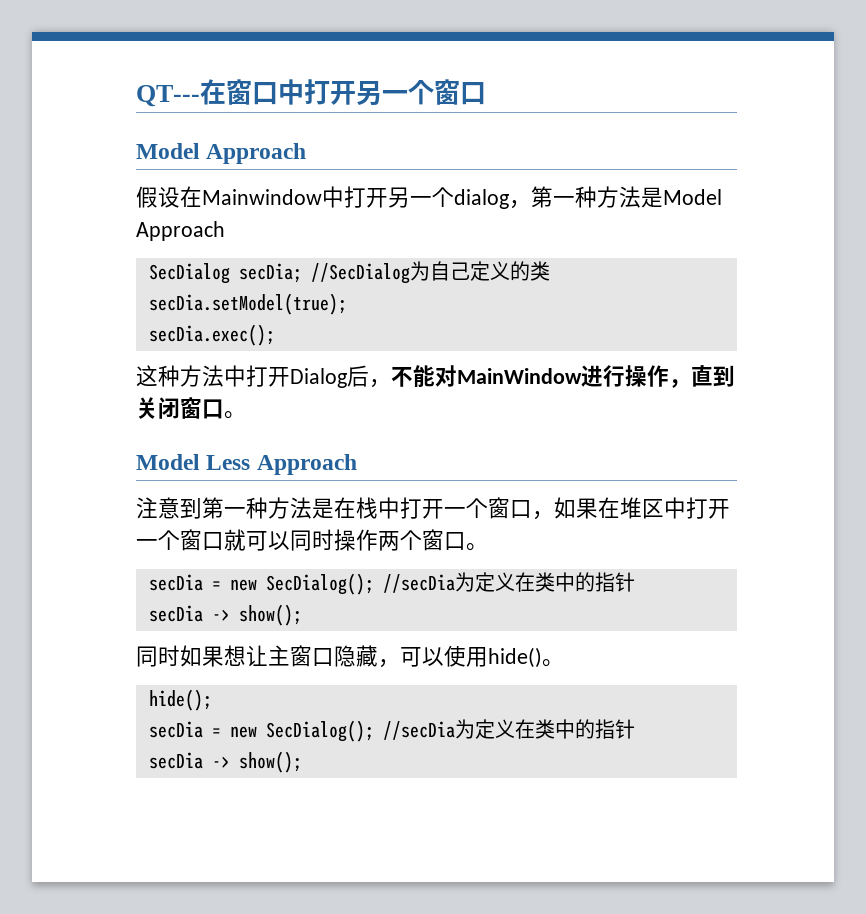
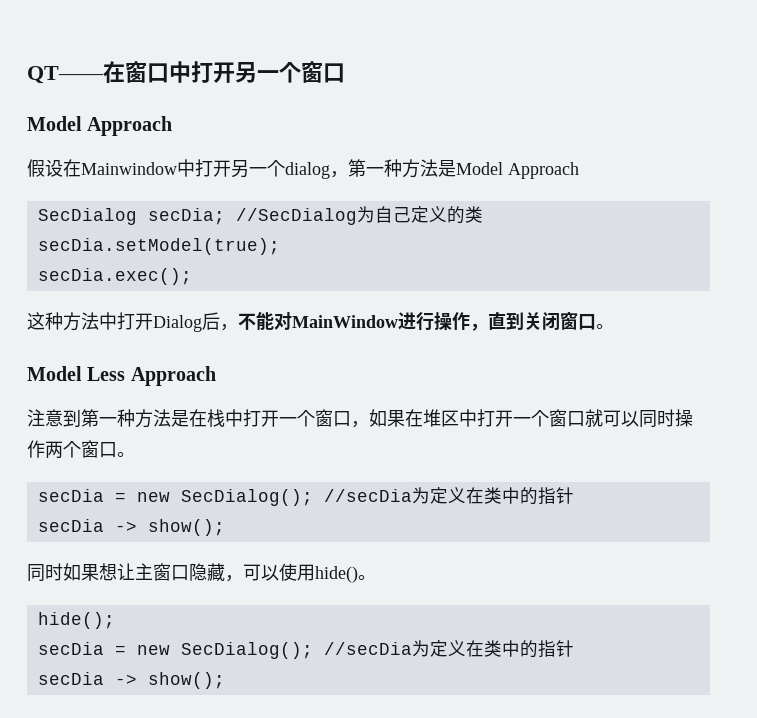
[136,85,200,107] QT--- -> [27,66,104,84] QT——

